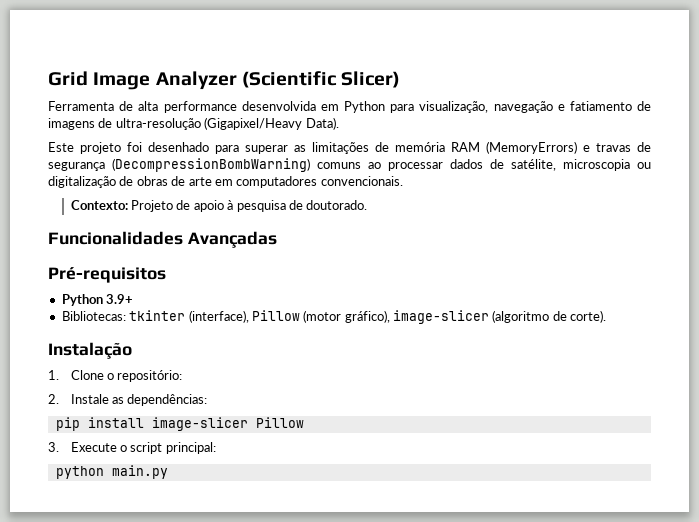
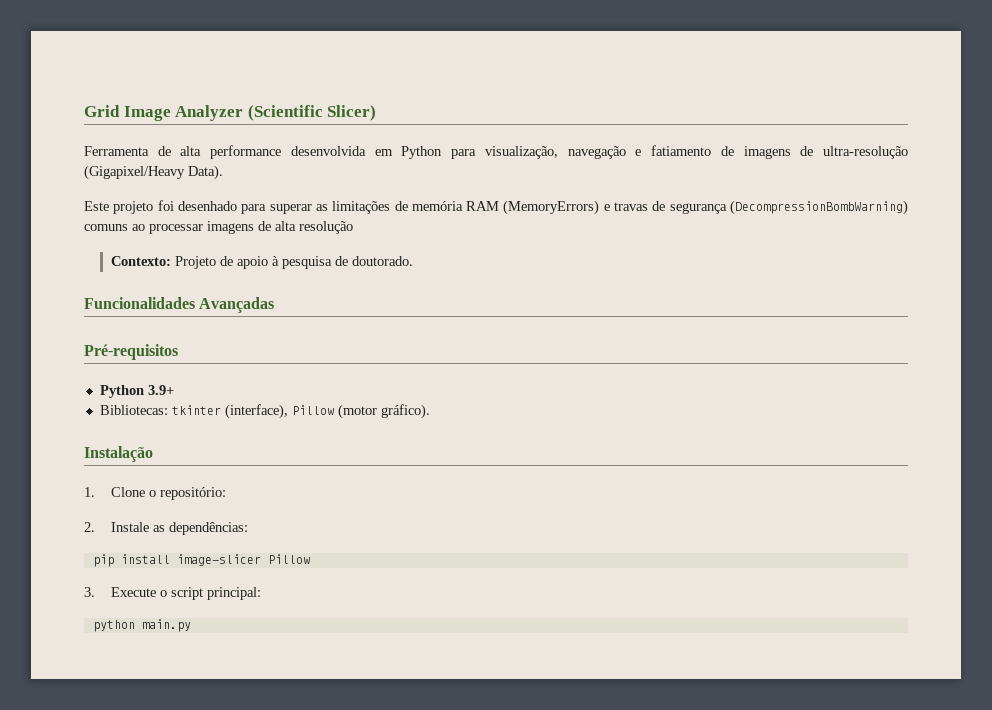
[450,159,651,171] [48,176,403,188] dados de satélite, microscopia ou digitalização de obras de arte em computadores convencionais. -> [207,221,353,234] imagens de alta resolução
[344,310,607,324] gráfico), image-slicer (algoritmo de corte). -> [380,404,430,419] gráfico).

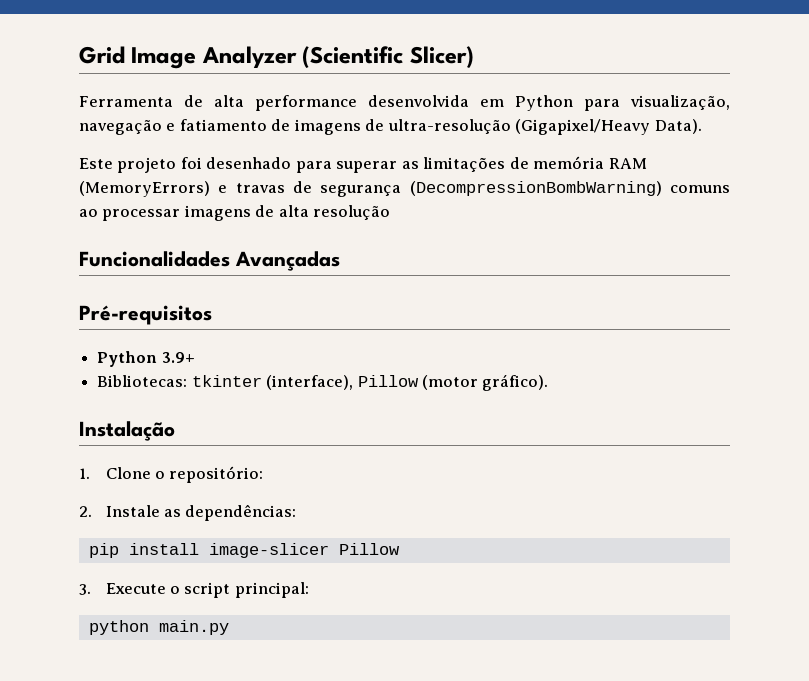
[110,256,413,269] // Contexto: Projeto de apoio à pesquisa de doutorado. -> (391, 212) none

